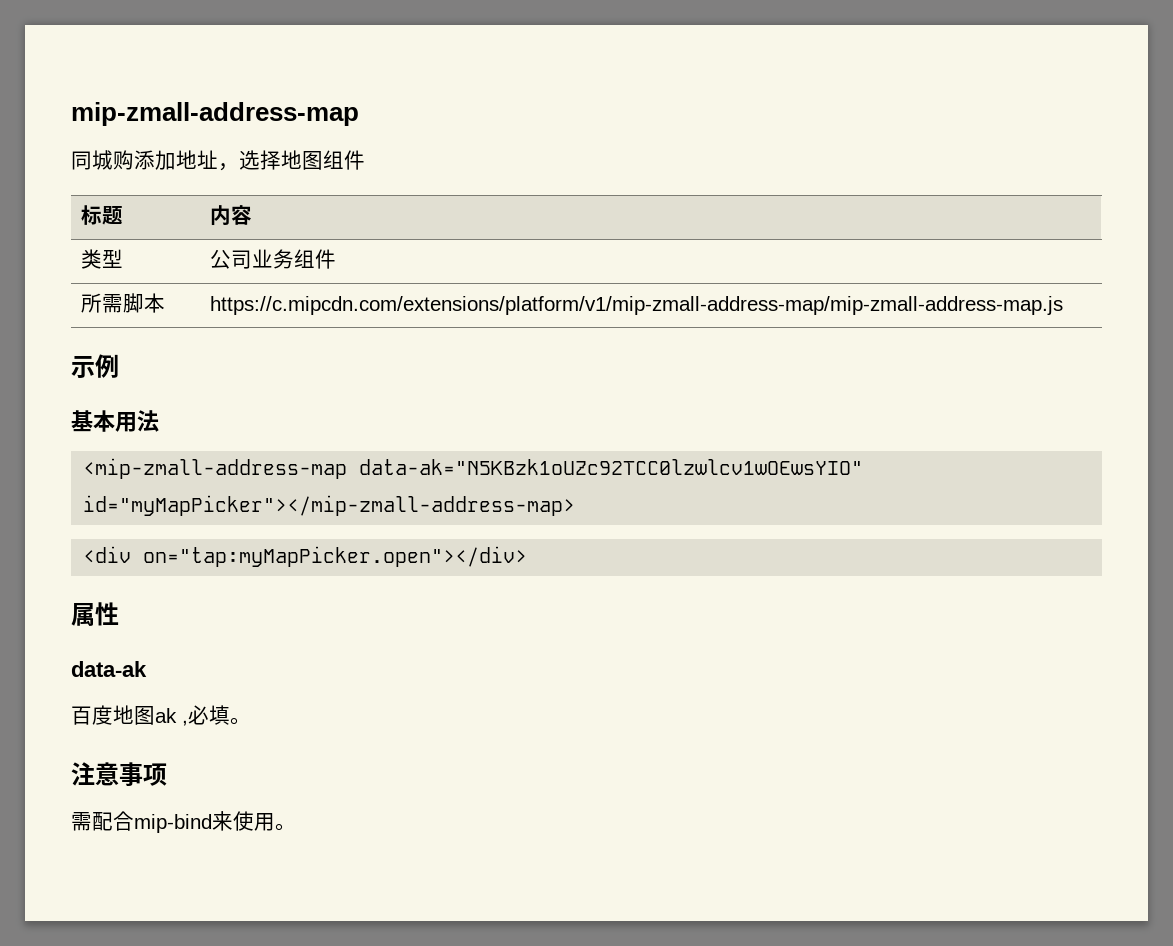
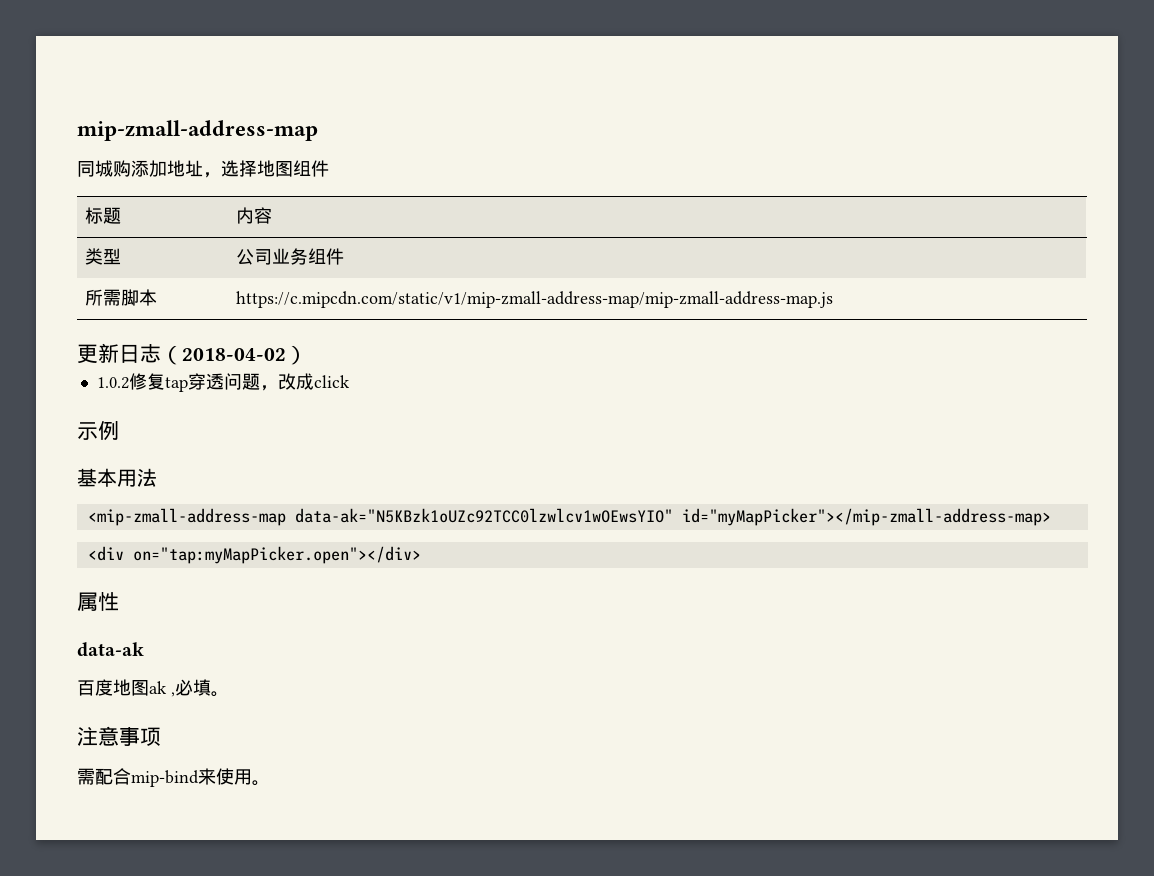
[209,296,1063,315] https://c.mipcdn.com/extensions/platform/v1/mip-zmall-address-map/mip-zmall-address-map.js -> [236,291,834,308] [77,343,307,365] [96,373,350,392] https://c.mipcdn.com/static/v1/mip-zmall-address-map/mip-zmall-address-map.js // 更新日志（2018-04-02） // 1.0.2修复tap穿透问题，改成click

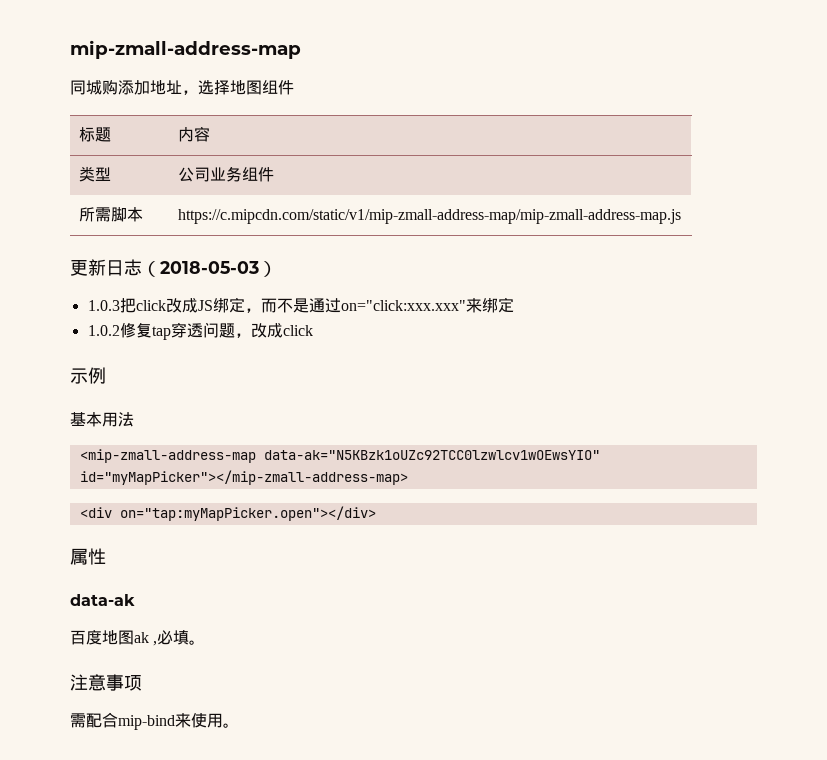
[182,348,286,361] 2018-04-02 -> [160,261,259,274] 2018-05-03
(307, 355) none -> [87,297,514,313] // 1.0.3把click改成JS绑定，而不是通过on="click:xxx.xxx"来绑定

